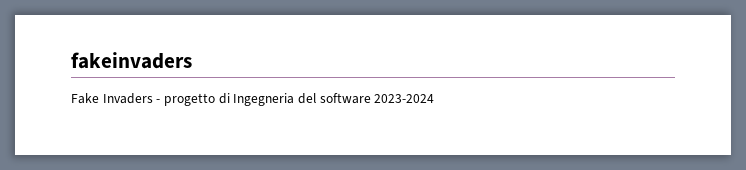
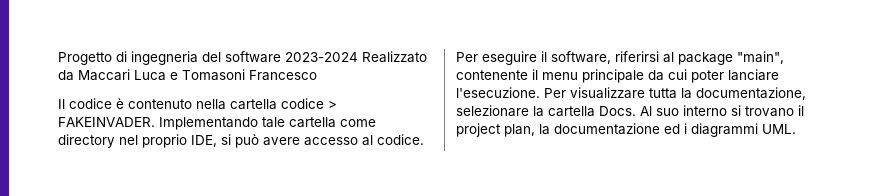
[71,52,192,69] [71,93,435,106] fakeinvaders // Fake Invaders - progetto di Ingegneria del software 2023-2024 -> [58,51,427,65] [58,69,317,81] [58,98,337,110] [58,117,376,130] [58,134,424,148] [456,51,784,65] [456,69,779,83] [456,87,806,100] [456,105,804,117] [456,123,796,137] Progetto di ingegneria del software 2023-2024 Realizzato da Maccari Luca e Tomasoni Francesco // Il codice è contenuto nella cartella codice > FAKEINVADER. Implementando tale cartella come directory nel proprio IDE, si può avere accesso al codice. Per eseguire il software, riferirsi al package "main", contenente il menu principale da cui poter lanciare l'esecuzione. Per visualizzare tutta la documentazione, selezionare la cartella Docs. Al suo interno si trovano il project plan, la documentazione ed i diagrammi UML.

